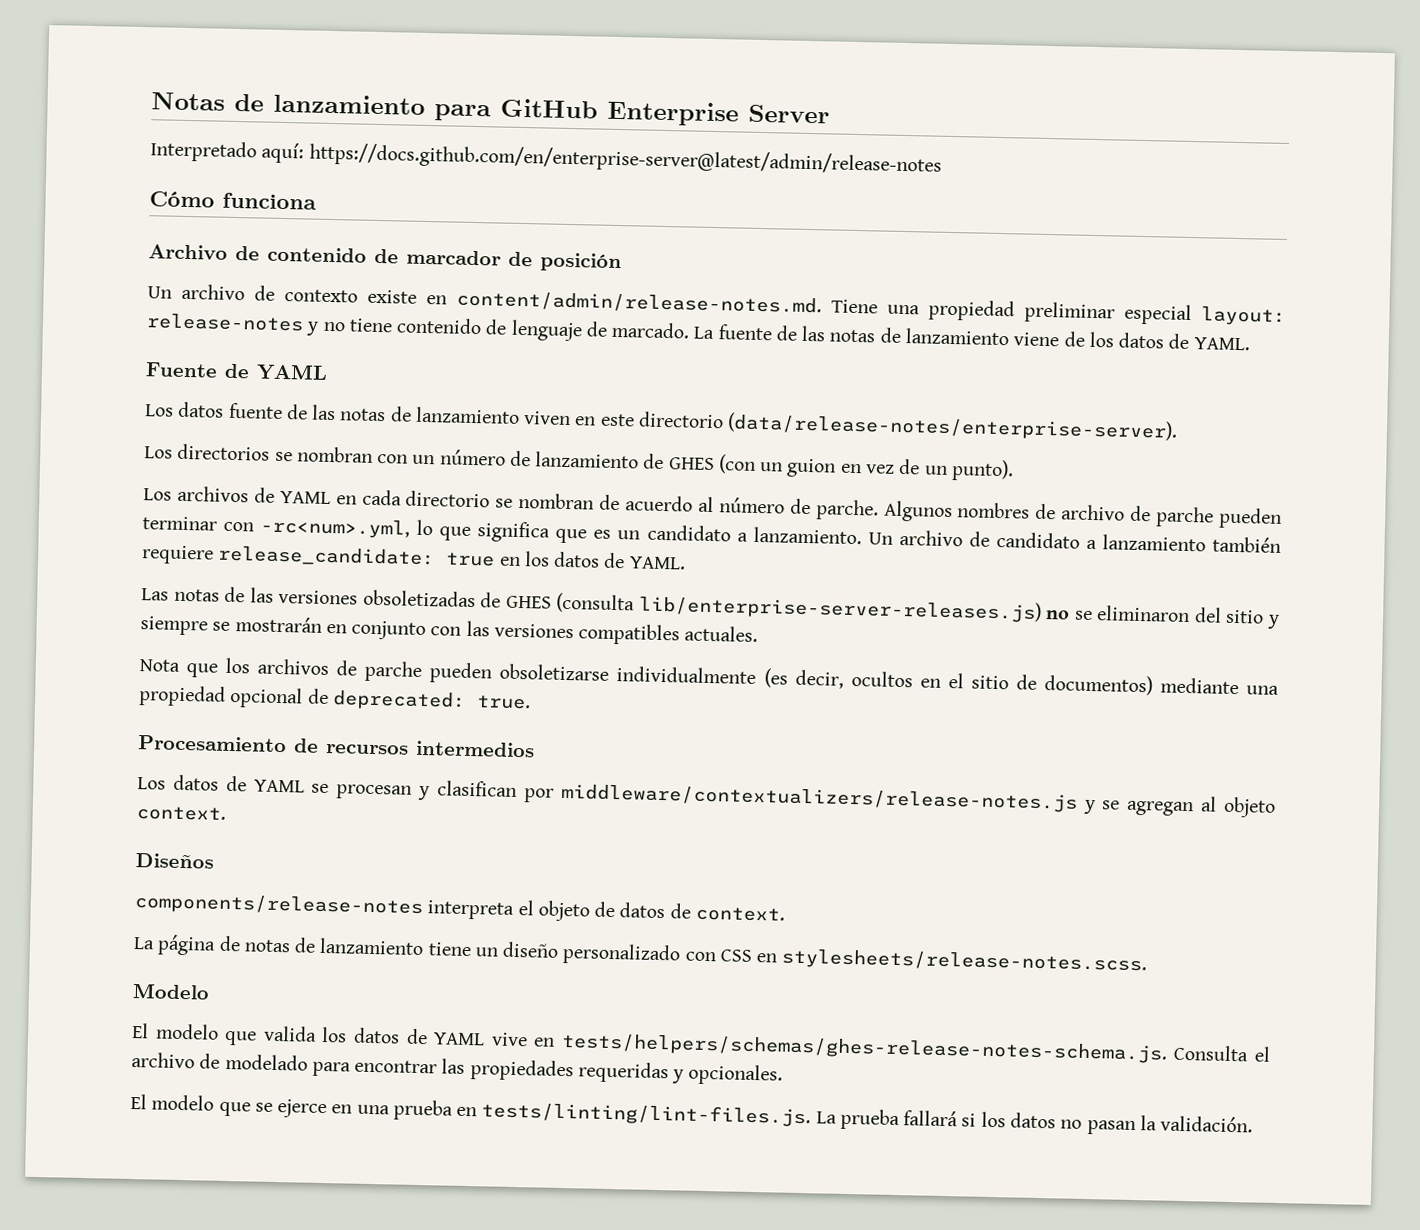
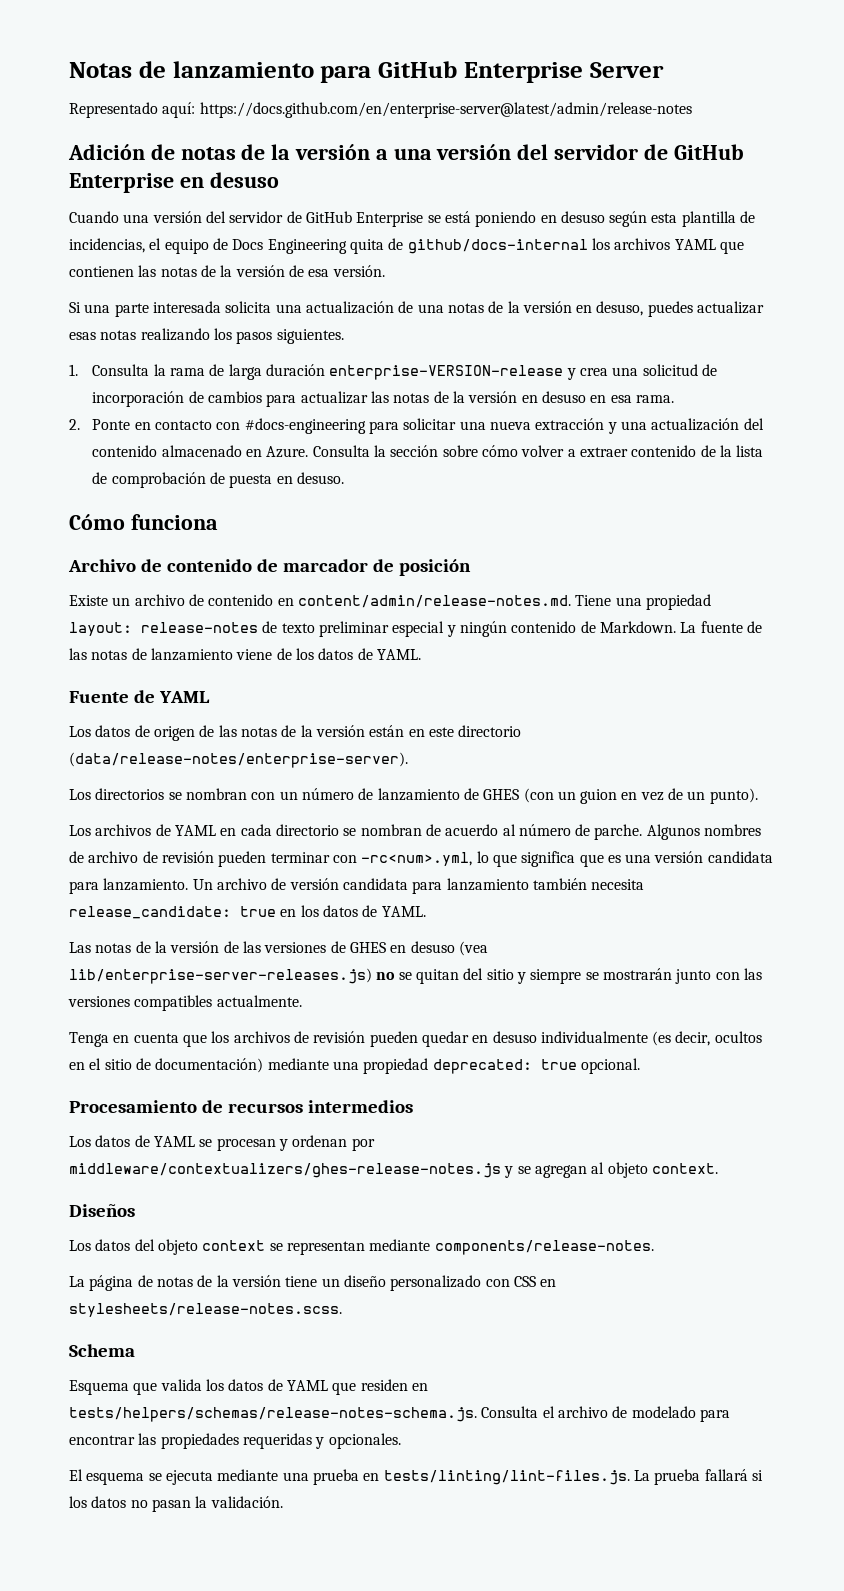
[150,140,257,163] Interpretado -> [69,102,158,118] Representado
(942, 159) none -> [68,144,744,160] [69,172,279,193] [69,211,756,227] [69,238,744,254] [69,265,385,277] [69,301,765,317] [69,328,344,344] [69,364,717,380] [92,391,674,407] [69,418,764,434] [92,445,764,458] [92,472,345,488] // Adición de notas de la versión a una versión del servidor de GitHub Enterprise en desuso // Cuando una versión del servidor de GitHub Enterprise se está poniendo en desuso según esta plantilla de incidencias, el equipo de Docs Engineering quita de github/docs-internal los archivos YAML que contienen las notas de la versión de esa versión. // Si una parte interesada solicita una actualización de una notas de la versión en desuso, puedes actualizar esas notas realizando los pasos siguientes. // 1. Consulta la rama de larga duración enterprise-VERSION-release y crea una solicitud de incorporación de cambios para actualizar las notas de la versión en desuso en esa rama. // 2. Ponte en contacto con #docs-engineering para solicitar una nueva extracción y una actualización del contenido almacenado en Azure. Consulta la sección sobre cómo volver a extraer contenido de la lista de comprobación de puesta en desuso.
[147,283,417,304] Un archivo de contexto existe -> [69,594,274,606] Existe un archivo de contenido
[1024,301,1286,326] [146,313,691,342] preliminar especial layout: release-notes y no tiene contenido de lenguaje de marcado. -> [69,621,676,637] layout: release-notes de texto preliminar especial y ningún contenido de Markdown.
[228,402,572,426] fuente de las notas de lanzamiento viven -> [134,725,405,741] de origen de las notas de la versión están
[1155,506,1215,528] parche -> [161,851,214,863] revisión
[617,524,748,542] un candidato a -> [625,851,773,863] [69,881,99,894] una versión candidata para
[995,531,1097,550] candidato a -> [289,878,443,894] versión candidata para
[141,545,214,565] requiere -> [591,879,645,890] necesita
[249,587,636,614] las versiones obsoletizadas de GHES (consulta -> [154,941,488,956] la versión de las versiones de GHES en desuso (vea
[1096,605,1191,623] eliminaron -> [415,969,459,984] quitan
[325,620,427,641] en conjunto -> [675,969,712,984] junto
[684,625,759,643] [139,657,610,684] actuales. // Nota que los archivos de parche pueden obsoletizarse -> [216,995,302,1007] [69,1031,537,1047] actualmente. // Tenga en cuenta que los archivos de revisión pueden quedar en desuso
[1043,674,1153,696] documentos) -> [155,1058,264,1073] documentación)
[229,686,531,711] opcional de deprecated: true. -> [432,1058,640,1074] deprecated: true opcional.
[437,780,1078,813] clasifican por middleware/contextualizers/release-notes.js -> [292,1135,375,1151] [69,1163,501,1178] ordenan por middleware/contextualizers/ghes-release-notes.js
[134,893,785,922] components/release-notes interpreta el objeto de datos de context. -> [69,1239,654,1255] Los datos del objeto context se representan mediante components/release-notes.
[319,937,425,956] lanzamiento -> [216,1275,281,1287] la versión
[132,983,210,1000] [132,1022,219,1040] Modelo // El modelo -> [69,1344,135,1357] [69,1380,129,1395] Schema // Esquema
[490,1032,1168,1064] vive en tests/helpers/schemas/ghes-release-notes-schema.js. -> [332,1379,428,1395] [69,1407,477,1422] que residen en tests/helpers/schemas/release-notes-schema.js.
[151,1094,353,1119] modelo que se ejerce en -> [86,1469,279,1485] esquema se ejecuta mediante

